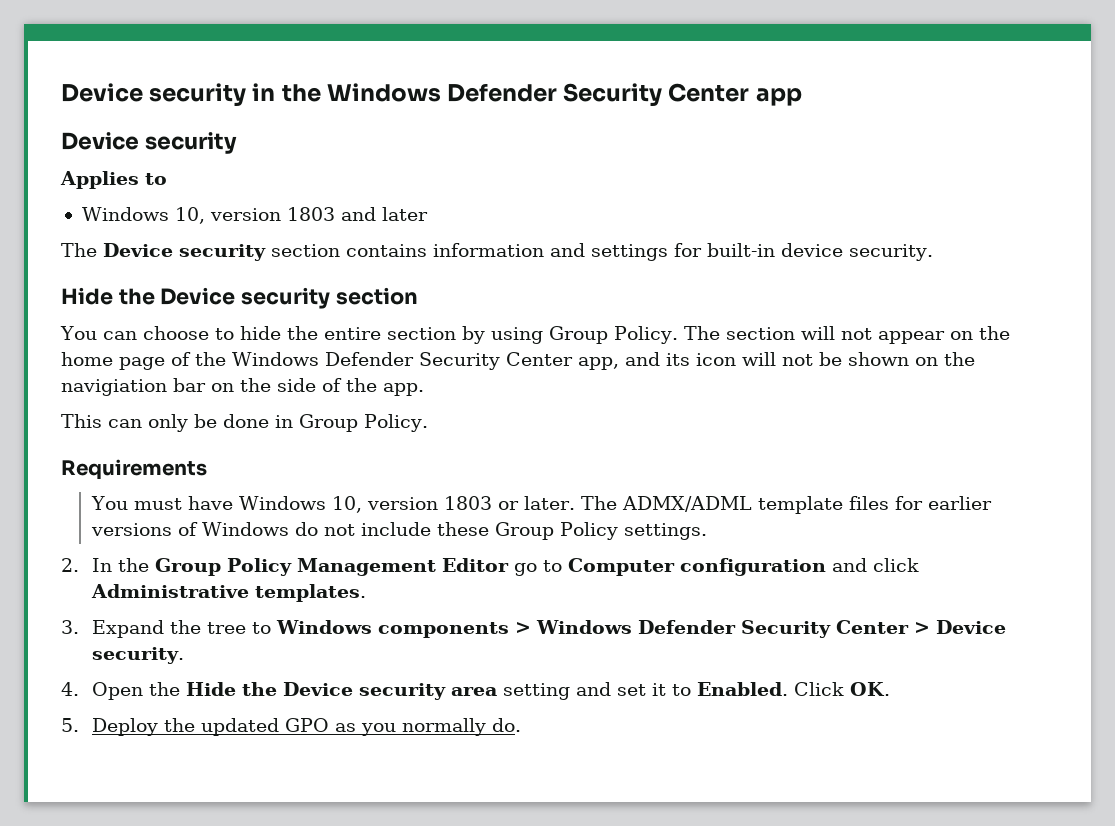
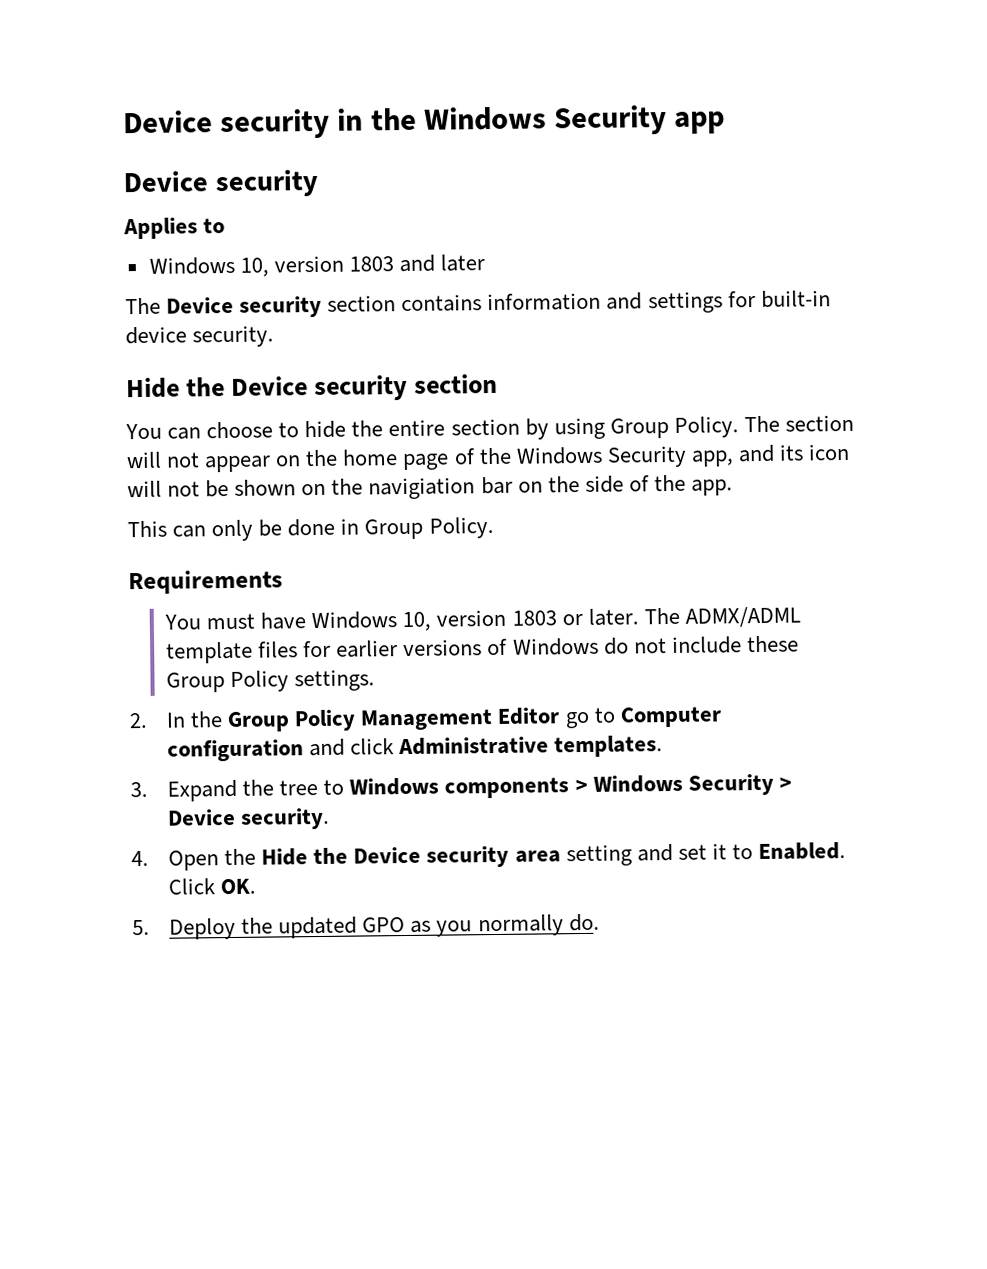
[447,83,750,106] Defender Security Center -> [554,104,668,136] Security
[325,352,573,370] Defender Security Center -> [606,445,687,468] Security
[637,620,909,638] Defender Security Center -> [687,773,774,796] Security

